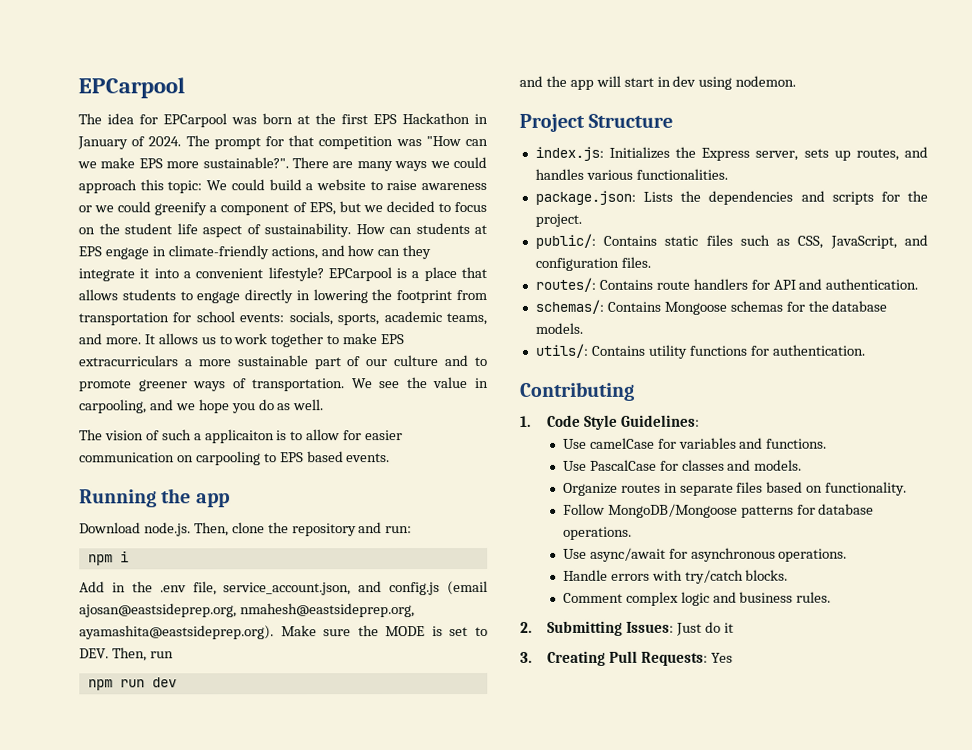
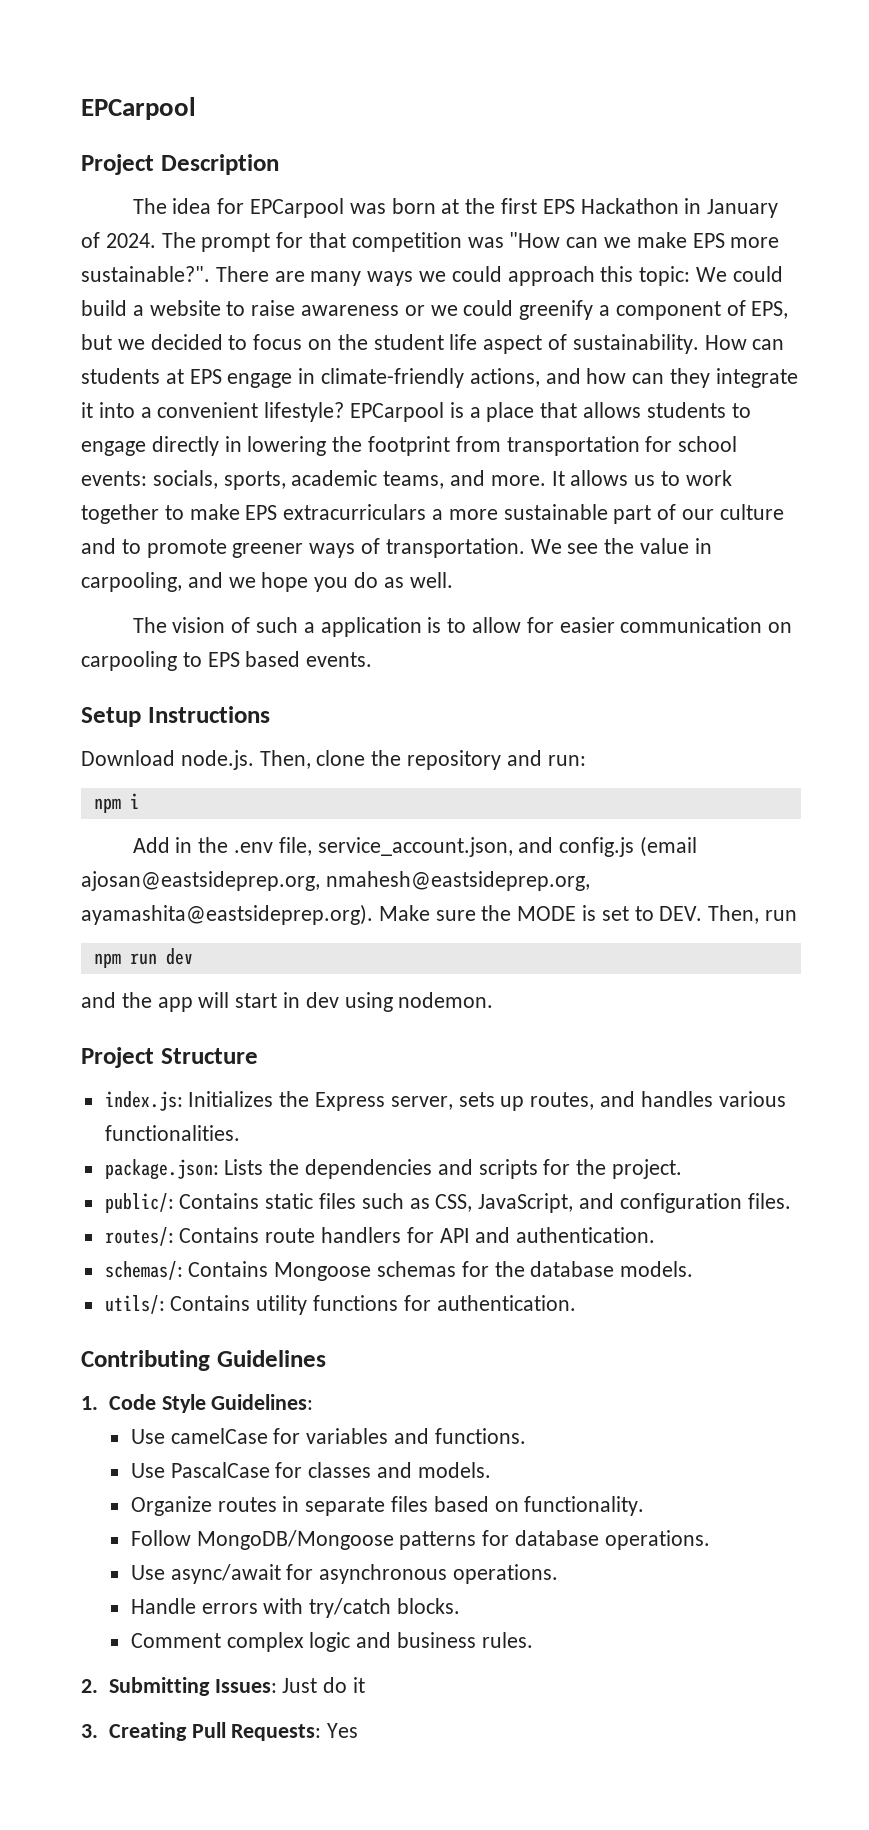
[78,77,185,99] EPCarpool -> [81,97,196,120] [81,154,279,175] EPCarpool // Project Description
[204,429,275,444] applicaiton -> [320,617,422,637] application
[79,488,230,508] Running the app -> [81,706,270,727] Setup Instructions
(635, 391) none -> [216,1350,326,1367] Guidelines

